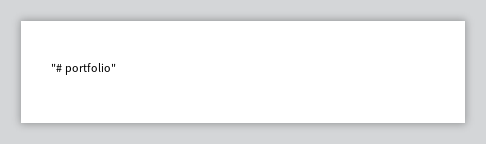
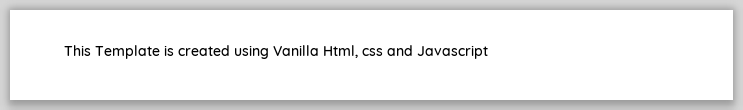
[51,63,117,75] "# portfolio" -> [64,45,488,59] This Template is created using Vanilla Html, css and Javascript

